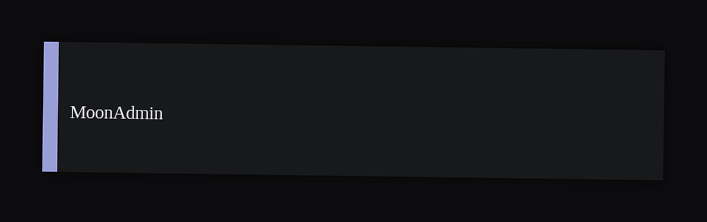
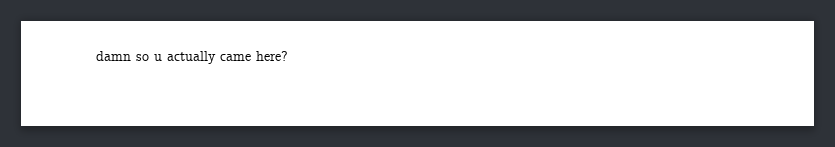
[69,105,164,120] MoonAdmin -> [96,51,288,64] damn so u actually came here?

